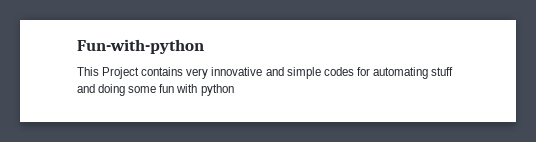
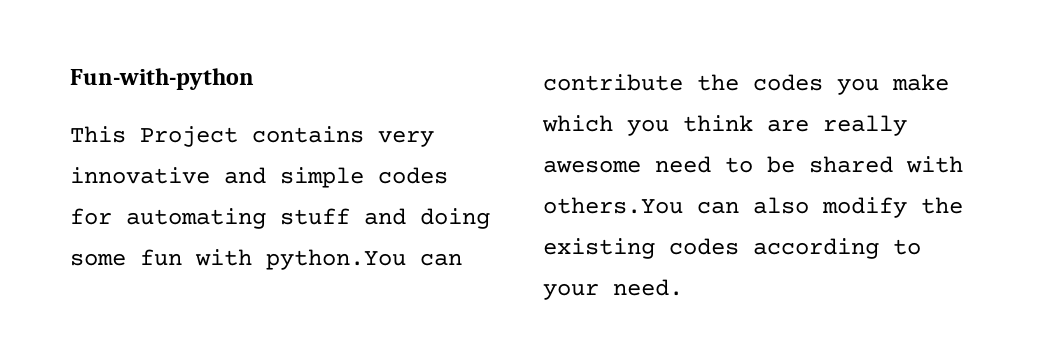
[200,84,234,96] python -> [266,249,462,270] [543,74,949,95] [542,115,907,136] [543,156,963,173] [543,197,963,218] [543,238,921,259] [543,279,683,300] python.You can contribute the codes you make which you think are really awesome need to be shared with others.You can also modify the existing codes according to your need.

